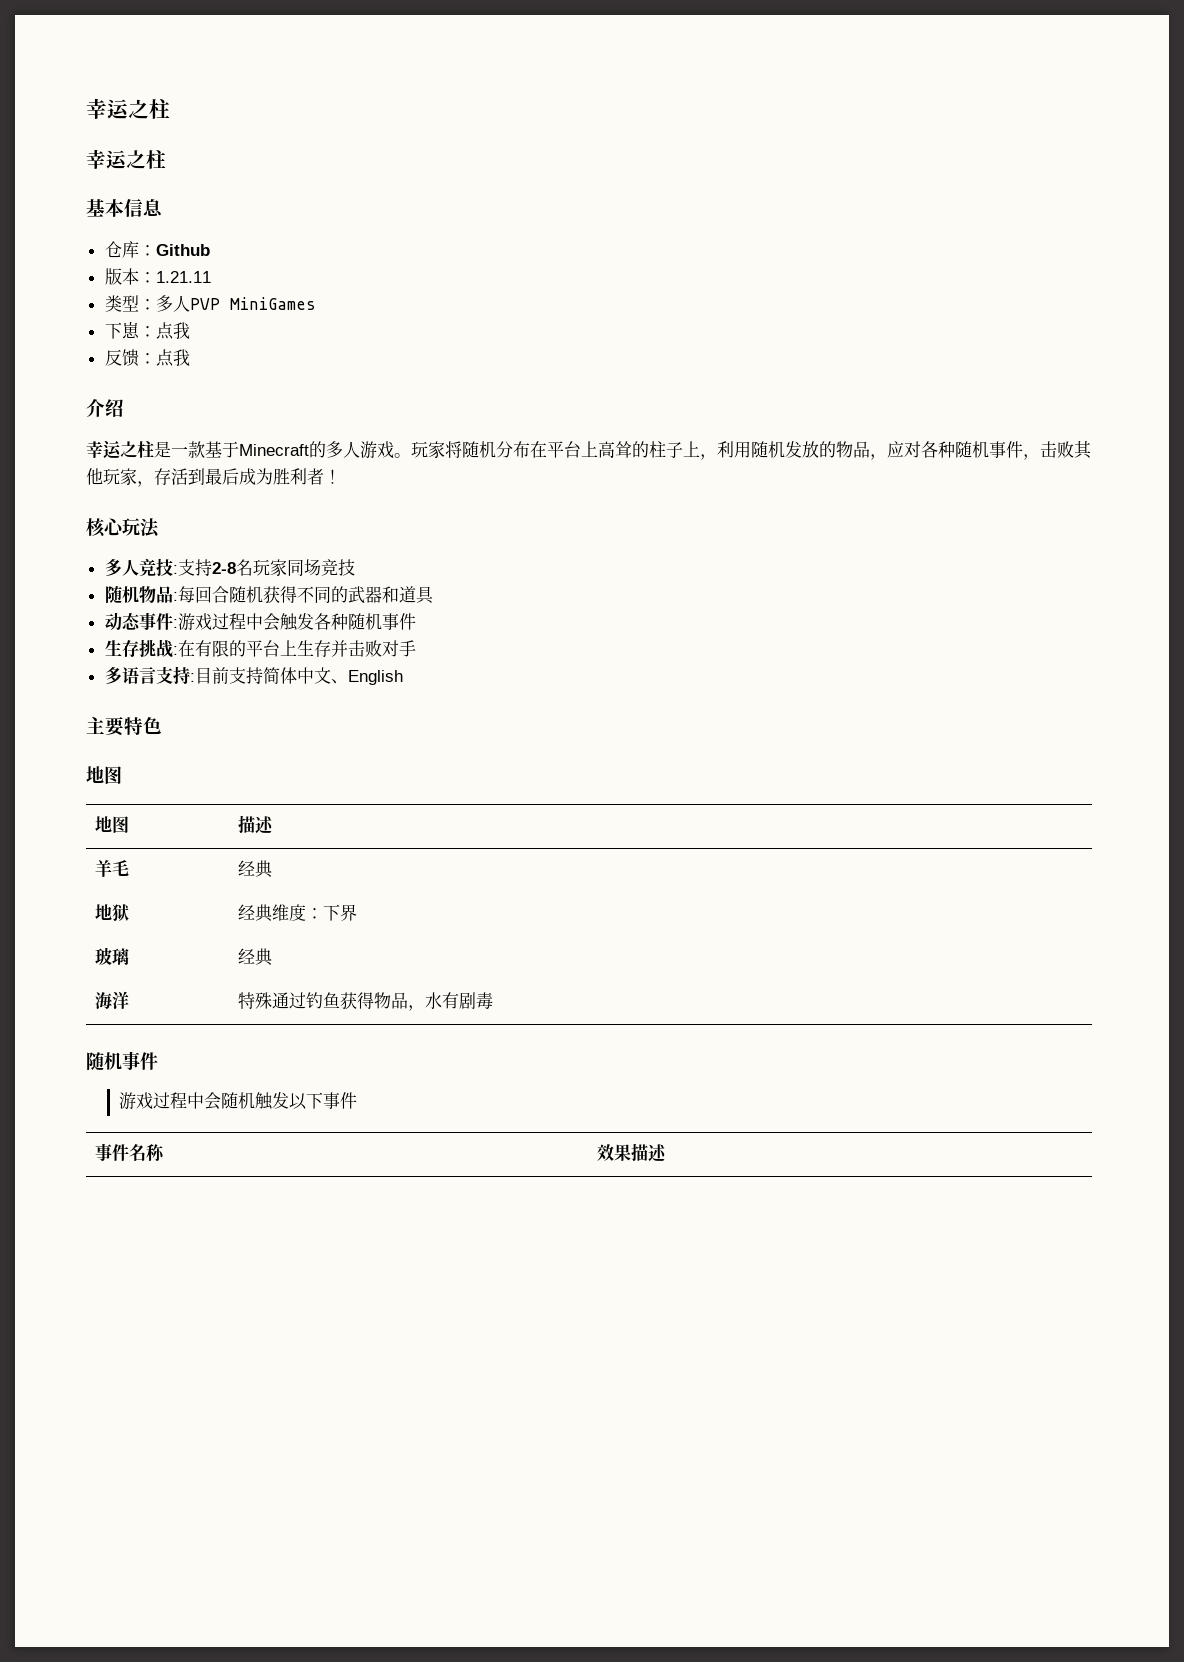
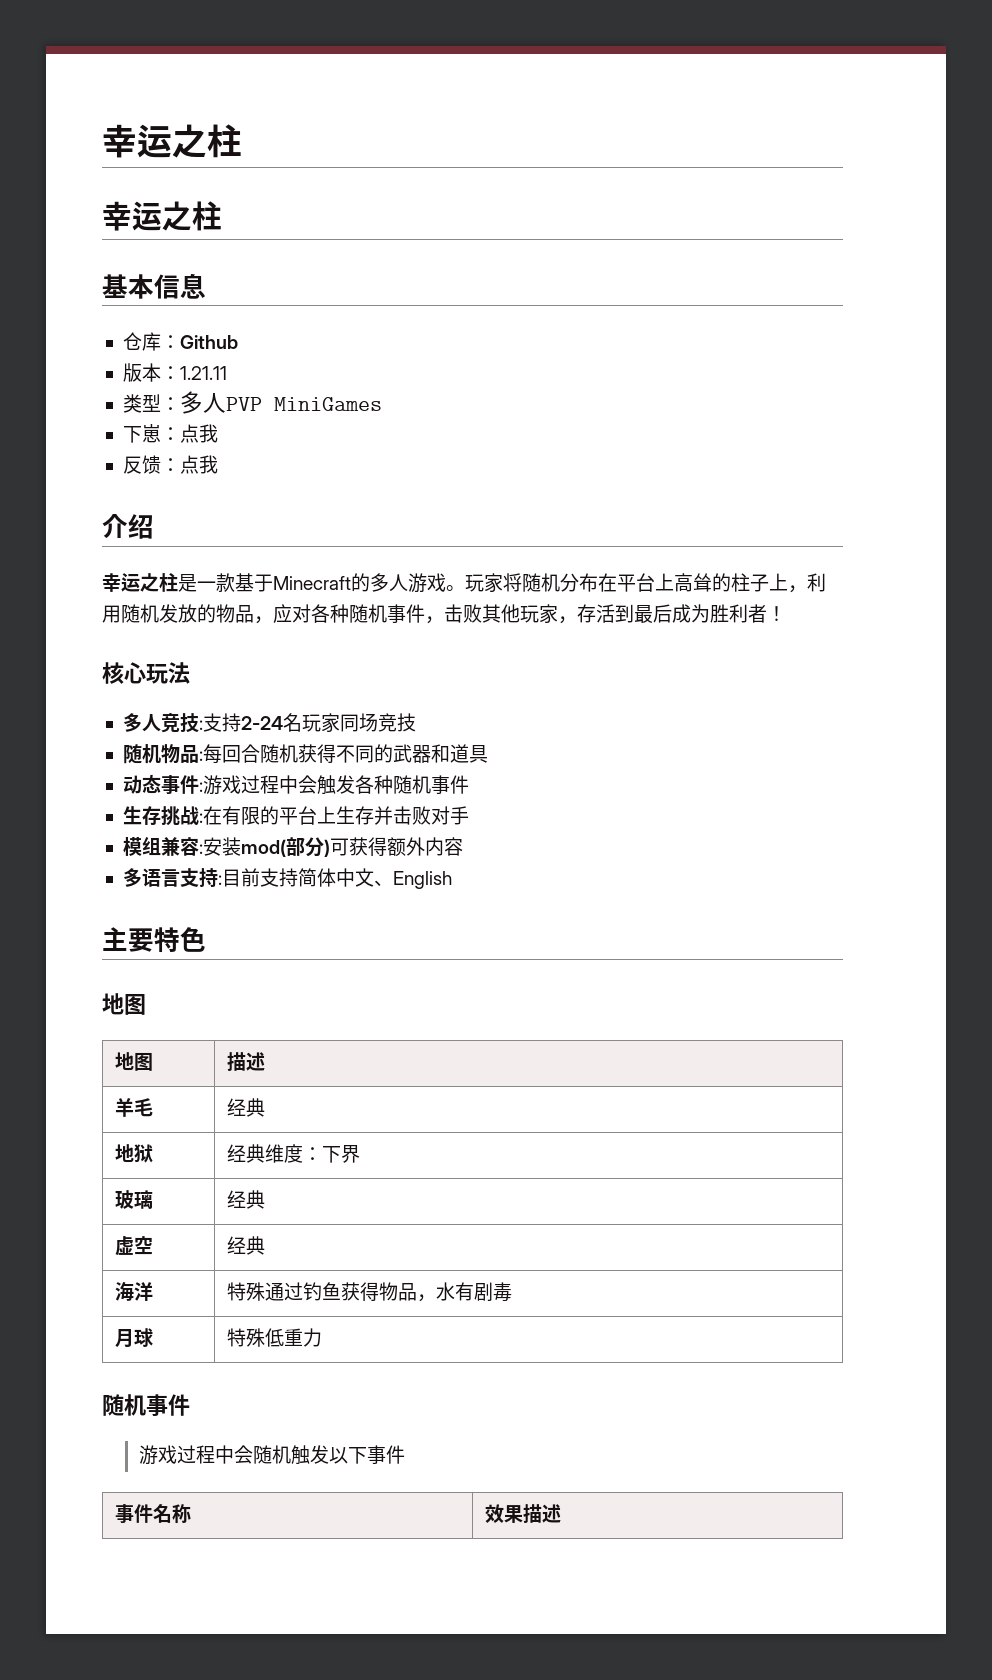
[211,562,236,574] 2-8 -> [240,716,283,730] 2-24
(416, 648) none -> [122,837,463,857] // 模组兼容:安装mod(部分)可获得额外内容
(273, 957) none -> [114,1236,153,1256] [226,1236,265,1255] // 虚空 | 经典
(493, 1001) none -> [114,1328,153,1348] [226,1328,322,1347] // 月球 | 特殊低重力

